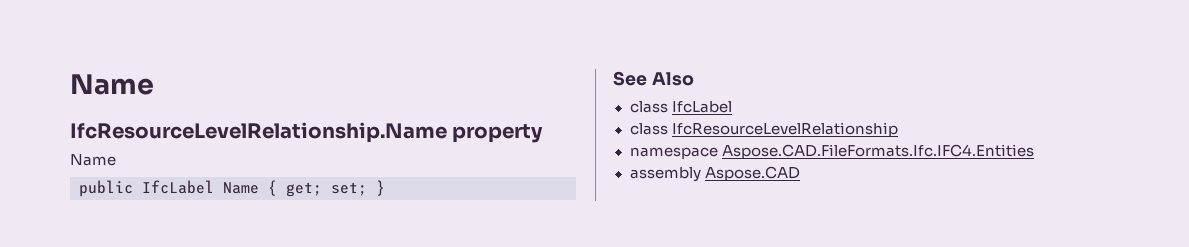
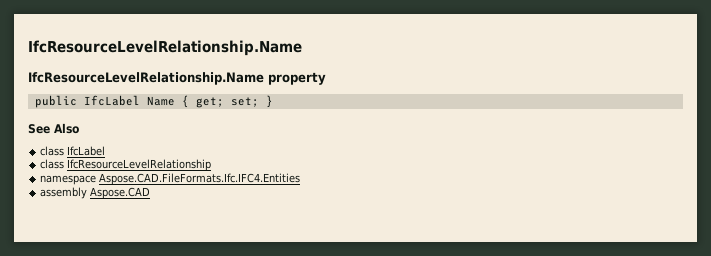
[70,74,154,95] Name -> [28,40,302,56] IfcResourceLevelRelationship.Name
[70,154,116,166] // Name -> (326, 78) none

